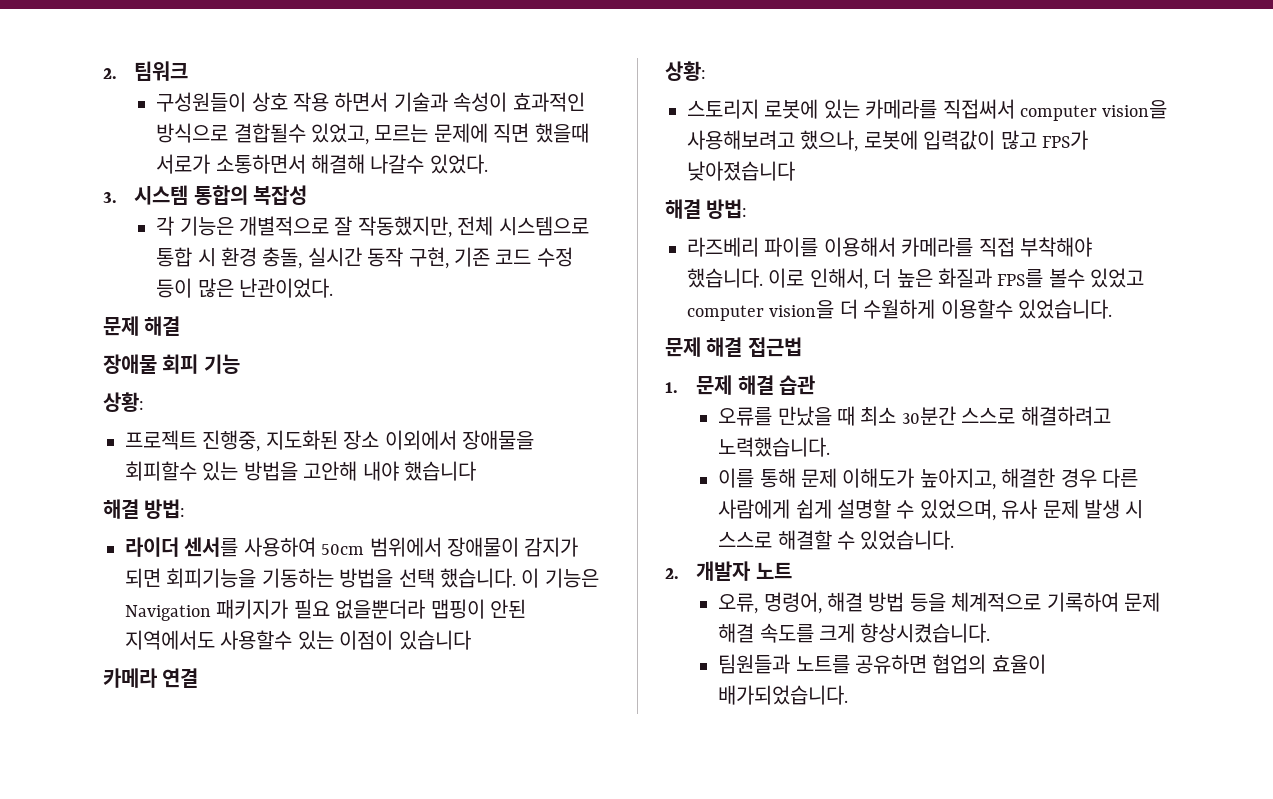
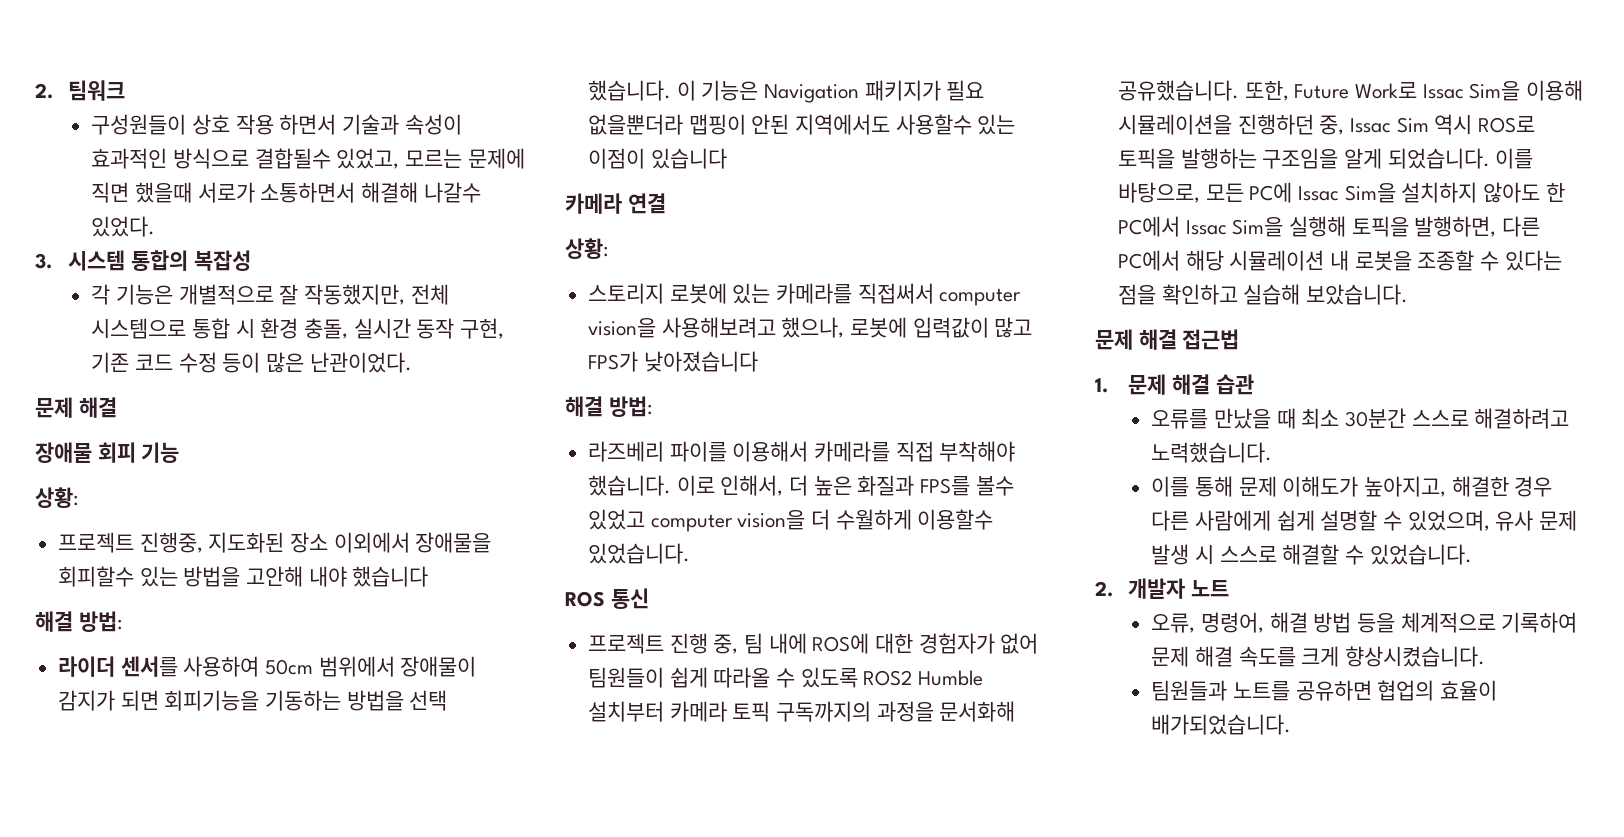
(1112, 309) none -> [565,588,649,609] [588,633,1039,654] [588,667,984,688] [588,701,1016,722] [1118,80,1584,101] [1118,114,1536,135] [1118,148,1534,169] [1118,182,1565,203] [1118,216,1541,237] [1118,250,1562,271] [1118,284,1409,305] // ROS 통신 // 프로젝트 진행 중, 팀 내에 ROS에 대한 경험자가 없어 팀원들이 쉽게 따라올 수 있도록 ROS2 Humble 설치부터 카메라 토픽 구독까지의 과정을 문서화해 공유했습니다. 또한, Future Work로 Issac Sim을 이용해 시뮬레이션을 진행하던 중, Issac Sim 역시 ROS로 토픽을 발행하는 구조임을 알게 되었습니다. 이를 바탕으로, 모든 PC에 Issac Sim을 설치하지 않아도 한 PC에서 Issac Sim을 실행해 토픽을 발행하면, 다른 PC에서 해당 시뮬레이션 내 로봇을 조종할 수 있다는 점을 확인하고 실습해 보았습니다.

